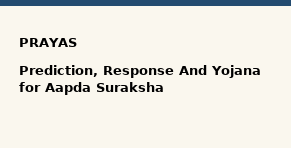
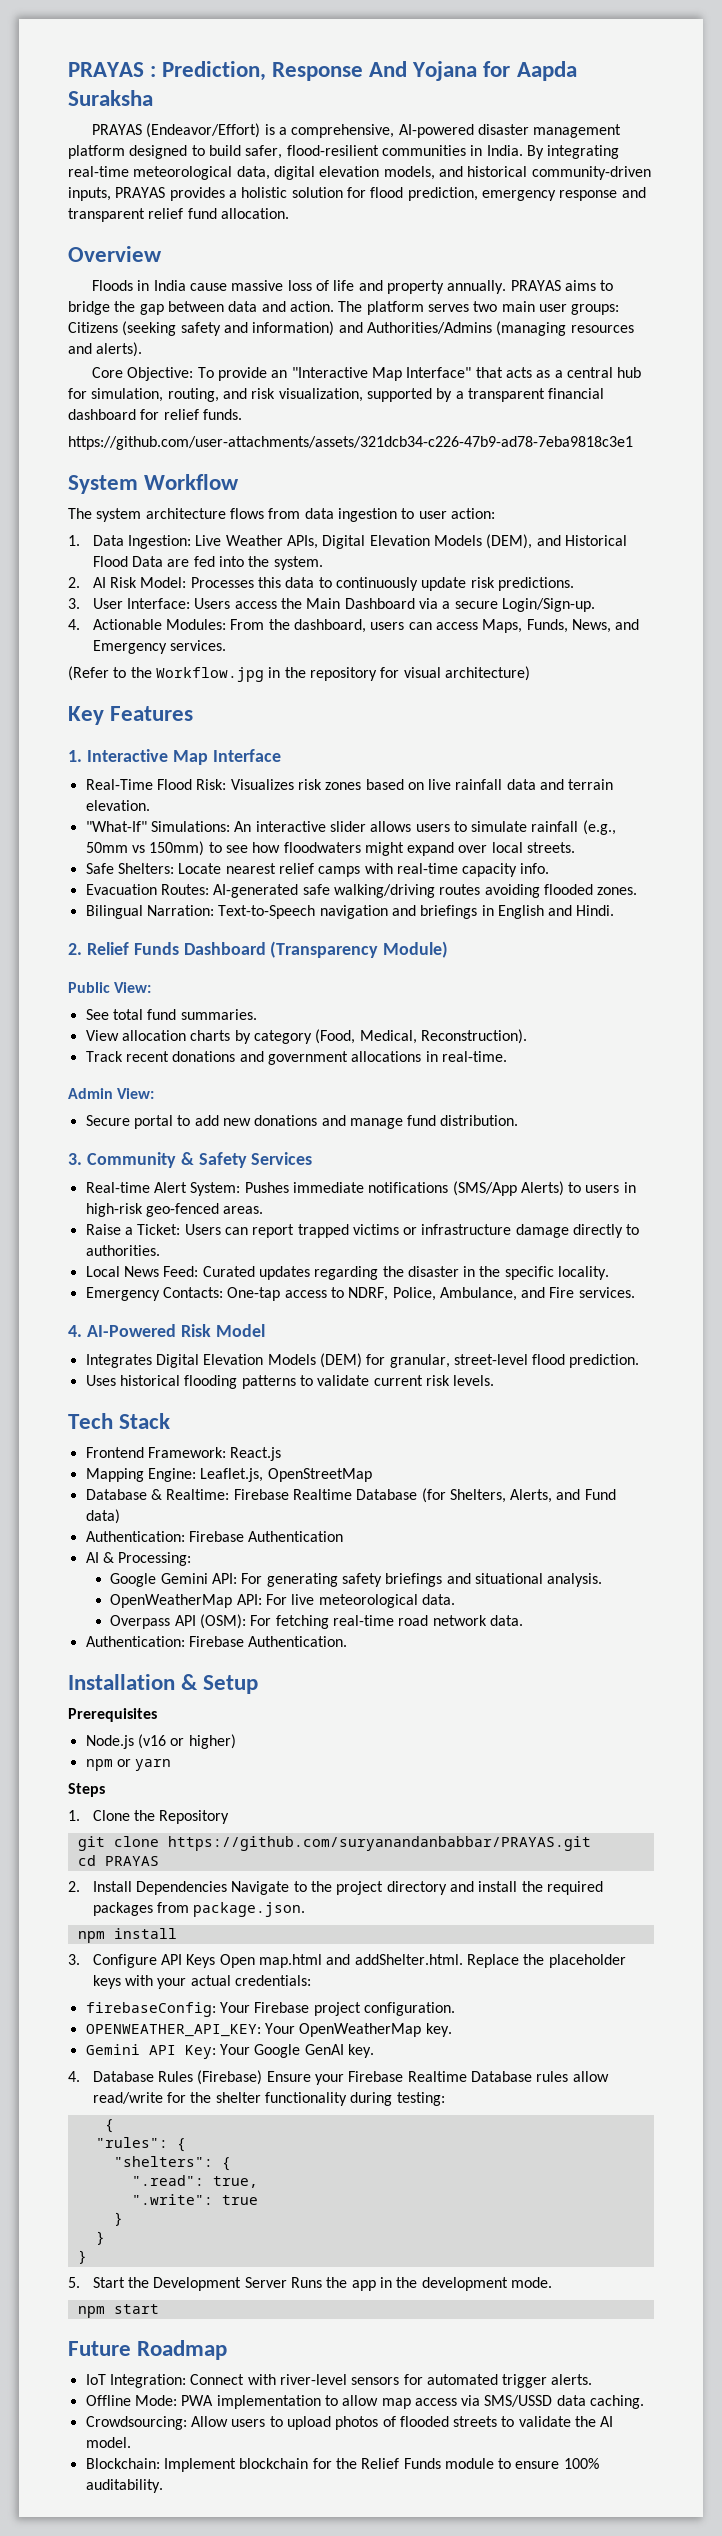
[19,38,77,47] PRAYAS // -> [68,62,157,77] PRAYAS :
(164, 87) none -> [91,123,622,138] [68,145,620,159] [68,166,651,180] [68,187,646,201] [68,208,289,222] [68,246,162,262] [91,280,614,294] [68,301,620,315] [68,321,634,336] [68,342,143,357] [91,367,642,381] [68,388,605,402] [68,409,242,420] [68,436,633,450] [68,474,240,494] [68,508,495,522] [68,534,627,549] [92,556,323,570] [68,577,574,591] [68,598,595,612] [68,619,640,633] [92,640,227,654] [68,666,530,682] [68,706,194,725] [68,749,281,765] [85,779,614,790] [85,800,150,811] [85,820,616,835] [85,841,576,856] [85,863,550,877] [85,884,638,898] [85,905,615,919] [68,941,449,958] [68,982,152,993] [85,1009,257,1020] [85,1029,527,1044] [85,1051,507,1065] [68,1088,155,1099] [85,1115,519,1129] [68,1152,313,1168] [85,1181,636,1196] [85,1203,264,1217] [85,1224,640,1238] [85,1245,160,1256] [85,1266,610,1280] [85,1287,635,1301] [68,1324,265,1337] [85,1353,640,1368] [85,1375,495,1389] [68,1413,171,1429] [85,1447,282,1461] [85,1468,372,1482] [85,1488,616,1503] [85,1509,120,1524] [85,1531,344,1542] [85,1552,192,1566] [110,1573,603,1587] [110,1594,455,1608] [110,1614,523,1629] [85,1636,348,1647] [68,1674,259,1694] [68,1708,157,1722] [85,1734,236,1749] [85,1759,172,1771] [68,1783,105,1797] [68,1810,230,1824] [77,1836,591,1851] [77,1855,159,1866] [68,1881,603,1895] [92,1902,306,1917] [77,1928,177,1943] [68,1954,626,1968] [92,1975,312,1989] [85,2002,455,2017] [85,2023,452,2037] [85,2044,374,2059] [68,2070,609,2085] [92,2092,445,2106] [104,2119,114,2133] [95,2137,186,2152] [113,2156,231,2171] [131,2175,258,2188] [131,2194,258,2205] [113,2212,123,2226] [95,2231,105,2245] [77,2250,87,2264] [68,2277,552,2291] [77,2304,159,2318] [68,2340,228,2360] [85,2374,593,2388] [85,2395,645,2409] [85,2416,614,2430] [85,2437,131,2448] [85,2458,599,2472] [85,2479,163,2493] // PRAYAS (Endeavor/Effort) is a comprehensive, AI-powered disaster management platform designed to build safer, flood-resilient communities in India. By integrating real-time meteorological data, digital elevation models, and historical community-driven inputs, PRAYAS provides a holistic solution for flood prediction, emergency response and transparent relief fund allocation. // Overview // Floods in India cause massive loss of life and property annually. PRAYAS aims to bridge the gap between data and action. The platform serves two main user groups: Citizens (seeking safety and information) and Authorities/Admins (managing resources and alerts). // Core Objective: To provide an "Interactive Map Interface" that acts as a central hub for simulation, routing, and risk visualization, supported by a transparent financial dashboard for relief funds. // https://github.com/user-attachments/assets/321dcb34-c226-47b9-ad78-7eba9818c3e1 // System Workflow // The system architecture flows from data ingestion to user action: // 1. Data Ingestion: Live Weather APIs, Digital Elevation Models (DEM), and Historical Flood Data are fed into the system. // 2. AI Risk Model: Processes this data to continuously update risk predictions. // 3. User Interface: Users access the Main Dashboard via a secure Login/Sign-up. // 4. Actionable Modules: From the dashboard, users can access Maps, Funds, News, and Emergency services. // (Refer to the Workflow.jpg in the repository for visual architecture) // Key Features // 1. Interactive Map Interface // Real-Time Flood Risk: Visualizes risk zones based on live rainfall data and terrain elevation. // "What-If" Simulations: An interactive slider allows users to simulate rainfall (e.g., 50mm vs 150mm) to see how floodwaters might expand over local streets. // Safe Shelters: Locate nearest relief camps with real-time capacity info. // Evacuation Routes: AI-generated safe walking/driving routes avoiding flooded zones. // Bilingual Narration: Text-to-Speech navigation and briefings in English and Hindi. // 2. Relief Funds Dashboard (Transparency Module) // Public View: // See total fund summaries. // View allocation charts by category (Food, Medical, Reconstruction). // Track recent donations and government allocations in real-time. // Admin View: // Secure portal to add new donations and manage fund distribution. // 3. Community & Safety Services // Real-time Alert System: Pushes immediate notifications (SMS/App Alerts) to users in high-risk geo-fenced areas. // Raise a Ticket: Users can report trapped victims or infrastructure damage directly to authorities. // Local News Feed: Curated updates regarding the disaster in the specific locality. // Emergency Contacts: One-tap access to NDRF, Police, Ambulance, and Fire services. // 4. AI-Powered Risk Model // Integrates Digital Elevation Models (DEM) for granular, street-level flood prediction. // Uses historical flooding patterns to validate current risk levels. // Tech Stack // Frontend Framework: React.js // Mapping Engine: Leaflet.js, OpenStreetMap // Database & Realtime: Firebase Realtime Database (for Shelters, Alerts, and Fund data) // Authentication: Firebase Authentication // AI & Processing: // Google Gemini API: For generating safety briefings and situational analysis. // OpenWeatherMap API: For live meteorological data. // Overpass API (OSM): For fetching real-time road network data. // Authentication: Firebase Authentication. // Installation & Setup // Prerequisites // Node.js (v16 or higher) // npm or yarn // Steps // 1. Clone the Repository // git clone https://github.com/suryanandanbabbar/PRAYAS.git // cd PRAYAS // 2. Install Dependencies Navigate to the project directory and install the required packages from package.json. // npm install // 3. Configure API Keys Open map.html and addShelter.html. Replace the placeholder keys with your actual credentials: // firebaseConfig: Your Firebase project configuration. // OPENWEATHER_API_KEY: Your OpenWeatherMap key. // Gemini API Key: Your Google GenAI key. // 4. Database Rules (Firebase) Ensure your Firebase Realtime Database rules allow read/write for the shelter functionality during testing: // { // "rules": { // "shelters": { // ".read": true, // ".write": true // } // } // } // 5. Start the Development Server Runs the app in the development mode. // npm start // Future Roadmap // IoT Integration: Connect with river-level sensors for automated trigger alerts. // Offline Mode: PWA implementation to allow map access via SMS/USSD data caching. // Crowdsourcing: Allow users to upload photos of flooded streets to validate the AI model. // Blockchain: Implement blockchain for the Relief Funds module to ensure 100% auditability.

